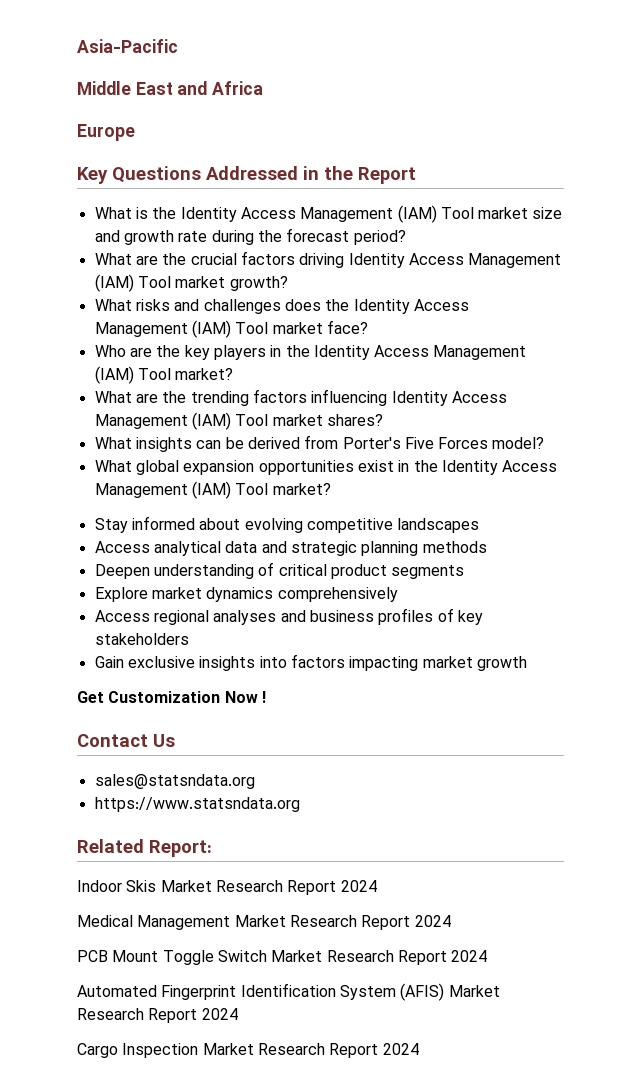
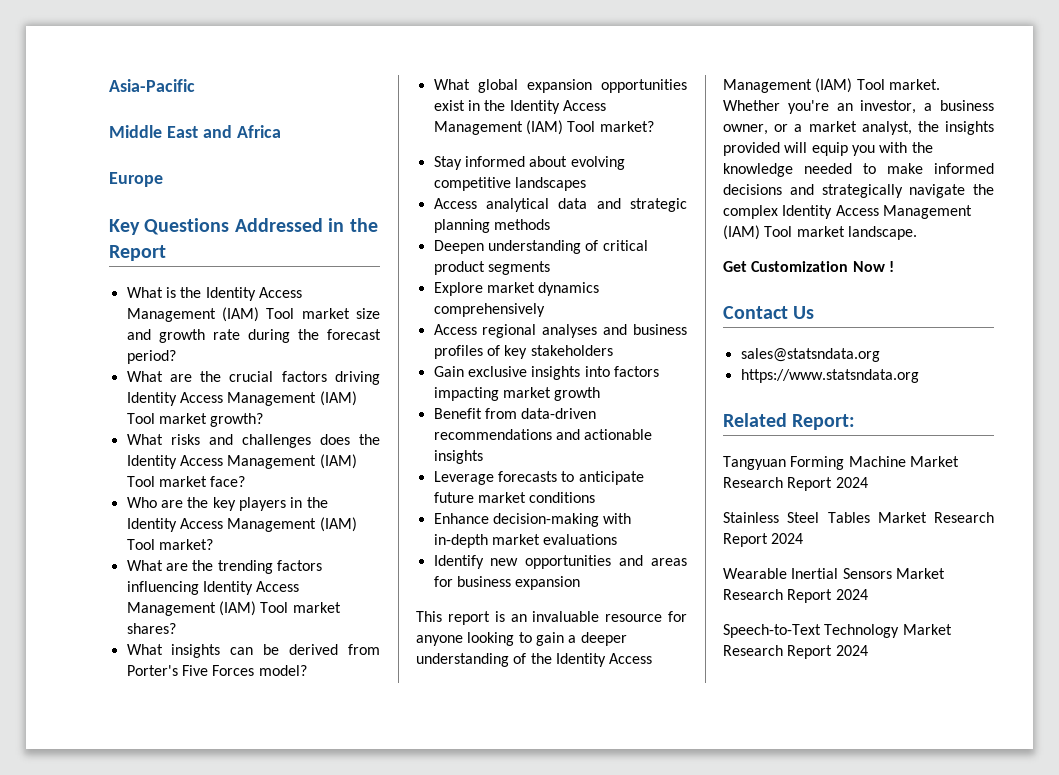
(527, 663) none -> [433,408,597,419] [433,429,653,440] [433,450,483,464] [433,471,644,485] [433,492,596,503] [433,513,632,527] [433,534,618,548] [433,555,687,569] [433,576,581,590] [416,611,687,625] [416,632,627,646] [416,653,653,667] [723,78,940,93] [723,100,994,114] [723,121,994,135] [723,142,933,156] [723,163,994,177] [723,184,994,198] [723,205,972,219] [723,225,917,240] // Benefit from data-driven recommendations and actionable insights // Leverage forecasts to anticipate future market conditions // Enhance decision-making with in-depth market evaluations // Identify new opportunities and areas for business expansion // This report is an invaluable resource for anyone looking to gain a deeper understanding of the Identity Access Management (IAM) Tool market. Whether you're an investor, a business owner, or a market analyst, the insights provided will equip you with the knowledge needed to make informed decisions and strategically navigate the complex Identity Access Management (IAM) Tool market landscape.
[77,880,377,895] [77,915,451,930] [77,950,488,965] [77,983,500,1001] [77,1008,238,1023] [77,1043,419,1058] Indoor Skis Market Research Report 2024 // Medical Management Market Research Report 2024 // PCB Mount Toggle Switch Market Research Report 2024 // Automated Fingerprint Identification System (AFIS) Market Research Report 2024 // Cargo Inspection Market Research Report 2024 -> [723,456,959,470] [723,477,868,491] [723,512,994,523] [723,533,804,547] [723,568,945,579] [723,589,868,603] [723,624,952,638] [723,645,868,659] Tangyuan Forming Machine Market Research Report 2024 // Stainless Steel Tables Market Research Report 2024 // Wearable Inertial Sensors Market Research Report 2024 // Speech-to-Text Technology Market Research Report 2024

